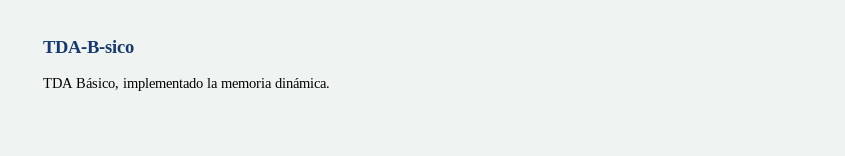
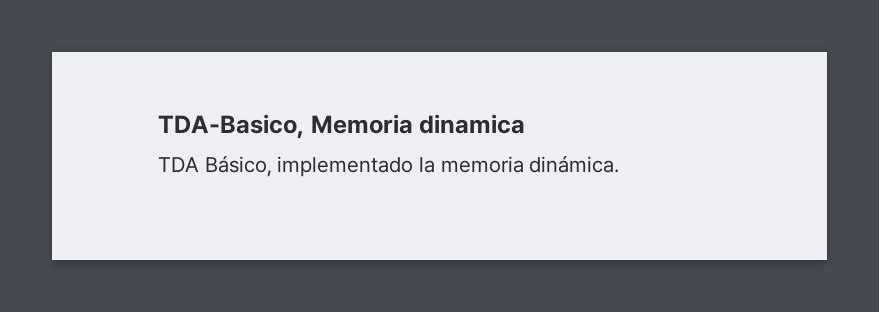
[43,40,134,53] TDA-B-sico -> [158,114,526,139] TDA-Basico, Memoria dinamica

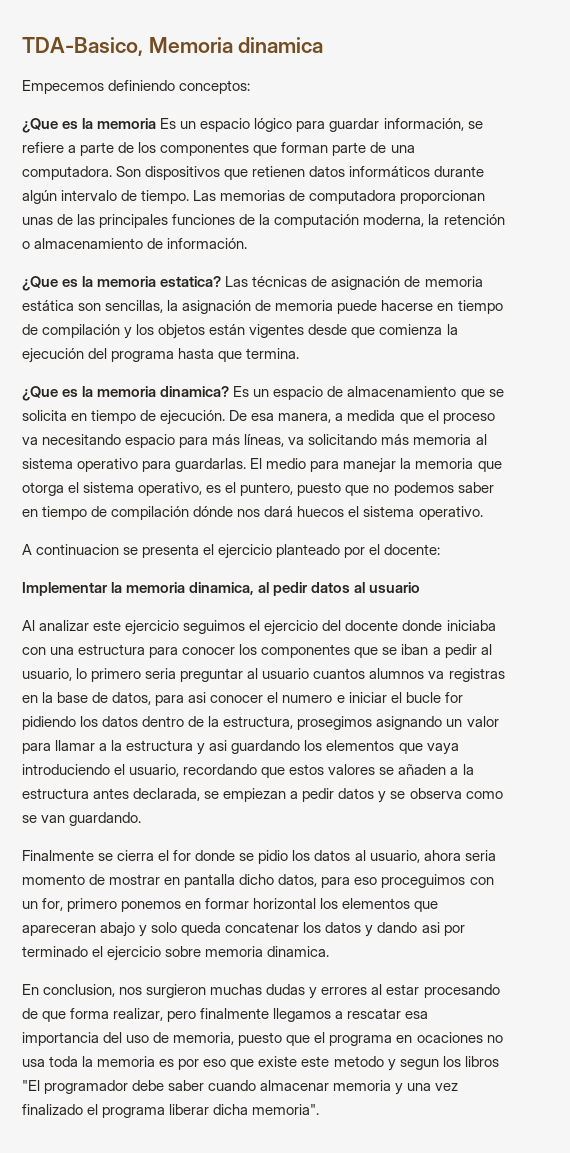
[158,155,620,177] TDA Básico, implementado la memoria dinámica. -> [22,80,251,94] [22,118,483,133] [22,142,415,156] [22,166,485,180] [22,190,486,204] [22,214,505,228] [22,238,248,249] [22,276,483,291] [22,300,503,314] [22,324,458,339] [22,348,300,363] [22,386,504,401] [22,410,495,425] [22,434,487,448] [22,458,502,473] [22,482,494,496] [22,506,483,520] [22,544,441,559] [22,582,421,596] [22,620,496,635] [22,644,492,658] [22,668,505,682] [22,692,463,706] [22,716,499,730] [22,740,459,755] [22,764,474,778] [22,788,503,803] [22,812,142,826] [22,850,496,864] [22,874,494,888] [22,898,439,912] [22,922,465,937] [22,946,330,961] [22,984,500,999] [22,1008,429,1022] [22,1032,503,1046] [22,1056,499,1071] [22,1080,459,1095] [22,1104,320,1118] Empecemos definiendo conceptos: // ¿Que es la memoria Es un espacio lógico para guardar información, se refiere a parte de los componentes que forman parte de una computadora. Son dispositivos que retienen datos informáticos durante algún intervalo de tiempo. Las memorias de computadora proporcionan unas de las principales funciones de la computación moderna, la retención o almacenamiento de información. // ¿Que es la memoria estatica? Las técnicas de asignación de memoria estática son sencillas, la asignación de memoria puede hacerse en tiempo de compilación y los objetos están vigentes desde que comienza la ejecución del programa hasta que termina. // ¿Que es la memoria dinamica? Es un espacio de almacenamiento que se solicita en tiempo de ejecución. De esa manera, a medida que el proceso va necesitando espacio para más líneas, va solicitando más memoria al sistema operativo para guardarlas. El medio para manejar la memoria que otorga el sistema operativo, es el puntero, puesto que no podemos saber en tiempo de compilación dónde nos dará huecos el sistema operativo. // A continuacion se presenta el ejercicio planteado por el docente: // Implementar la memoria dinamica, al pedir datos al usuario // Al analizar este ejercicio seguimos el ejercicio del docente donde iniciaba con una estructura para conocer los componentes que se iban a pedir al usuario, lo primero seria preguntar al usuario cuantos alumnos va registras en la base de datos, para asi conocer el numero e iniciar el bucle for pidiendo los datos dentro de la estructura, prosegimos asignando un valor para llamar a la estructura y asi guardando los elementos que vaya introduciendo el usuario, recordando que estos valores se añaden a la estructura antes declarada, se empiezan a pedir datos y se observa como se van guardando. // Finalmente se cierra el for donde se pidio los datos al usuario, ahora seria momento de mostrar en pantalla dicho datos, para eso proceguimos con un for, primero ponemos en formar horizontal los elementos que apareceran abajo y solo queda concatenar los datos y dando asi por terminado el ejercicio sobre memoria dinamica. // En conclusion, nos surgieron muchas dudas y errores al estar procesando de que forma realizar, pero finalmente llegamos a rescatar esa importancia del uso de memoria, puesto que el programa en ocaciones no usa toda la memoria es por eso que existe este metodo y segun los libros "El programador debe saber cuando almacenar memoria y una vez finalizado el programa liberar dicha memoria".

